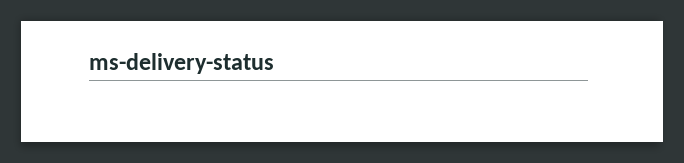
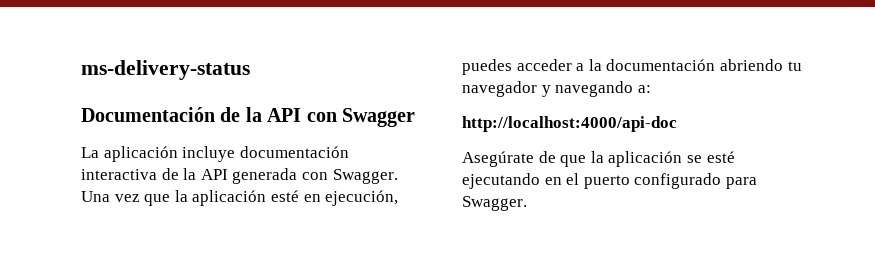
(274, 63) none -> [81,107,415,127] [81,146,349,162] [81,168,398,184] [81,190,399,206] [462,59,802,75] [462,81,651,97] [462,116,677,132] [462,151,735,167] [462,173,757,189] [462,196,527,211] // Documentación de la API con Swagger // La aplicación incluye documentación interactiva de la API generada con Swagger. Una vez que la aplicación esté en ejecución, puedes acceder a la documentación abriendo tu navegador y navegando a: // http://localhost:4000/api-doc // Asegúrate de que la aplicación se esté ejecutando en el puerto configurado para Swagger.

